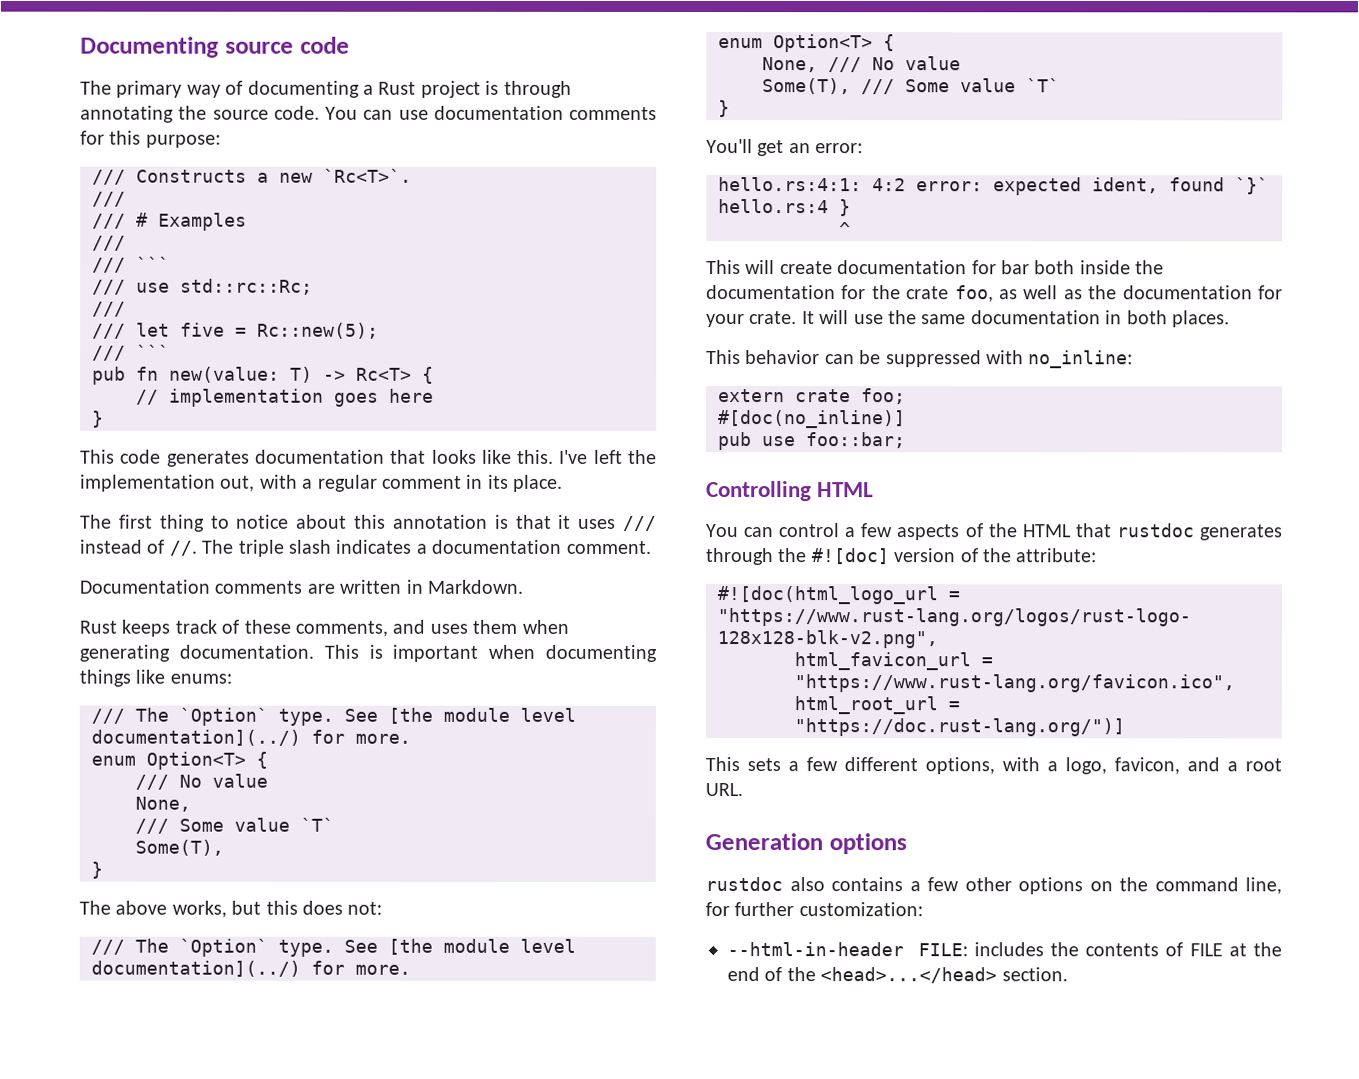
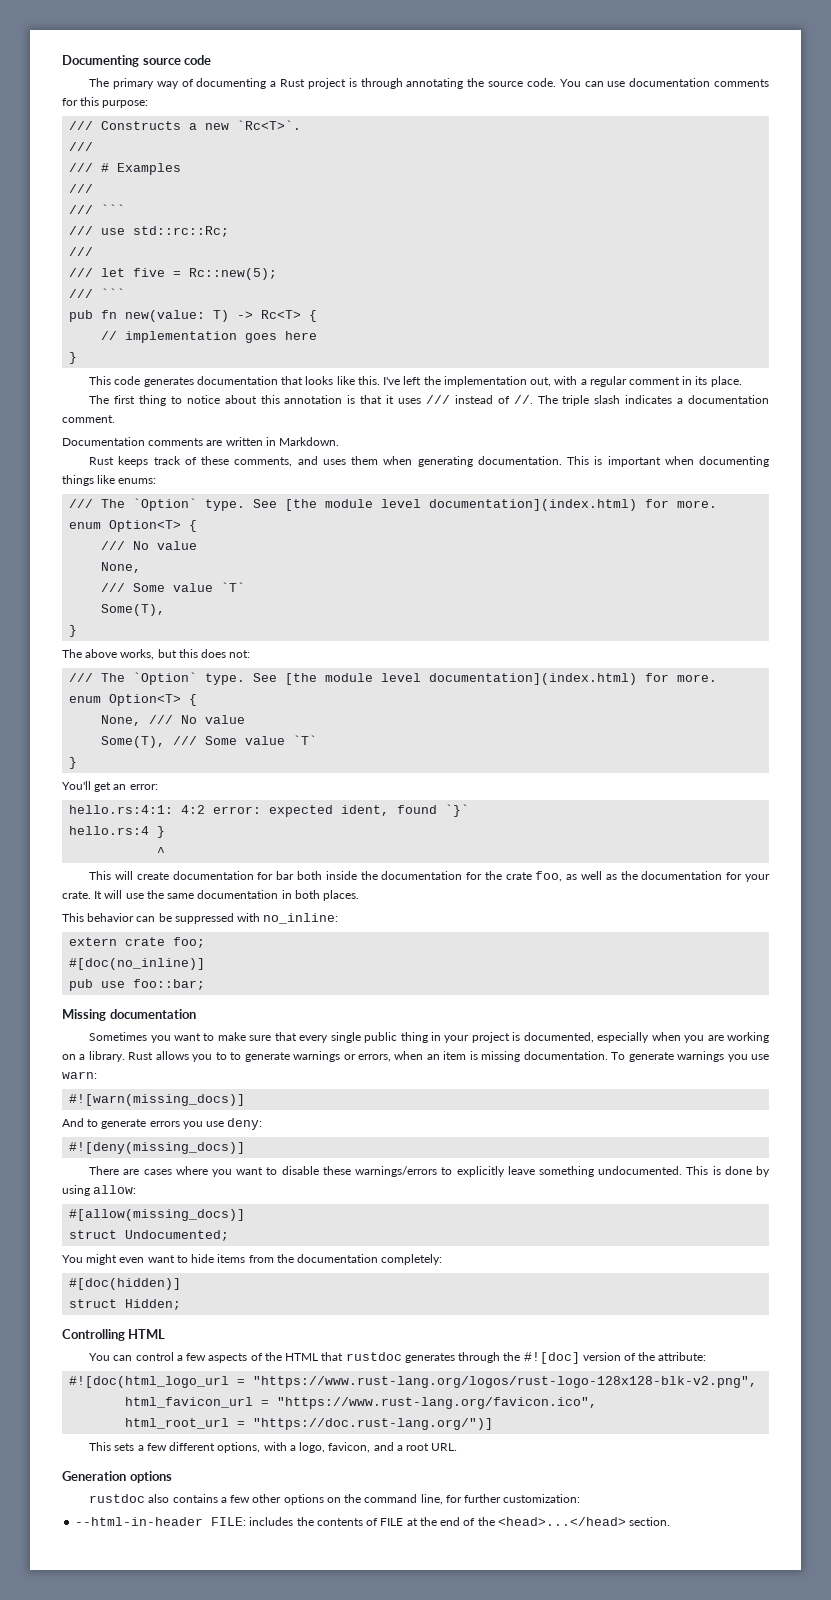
[91,729,301,746] documentation](../) -> [429,499,638,511] documentation](index.html)
[91,960,301,977] documentation](../) -> [429,673,638,685] documentation](index.html)
(906, 440) none -> [62,1009,196,1021] [89,1032,769,1043] [62,1051,770,1062] [62,1071,97,1079] [69,1094,246,1106] [62,1118,263,1130] [69,1142,246,1154] [89,1166,770,1177] [62,1185,137,1196] [69,1209,246,1221] [69,1230,230,1241] [62,1254,443,1265] [69,1278,182,1290] [69,1299,182,1310] // Missing documentation // Sometimes you want to make sure that every single public thing in your project is documented, especially when you are working on a library. Rust allows you to to generate warnings or errors, when an item is missing documentation. To generate warnings you use warn: // #![warn(missing_docs)] // And to generate errors you use deny: // #![deny(missing_docs)] // There are cases where you want to disable these warnings/errors to explicitly leave something undocumented. This is done by using allow: // #[allow(missing_docs)] // struct Undocumented; // You might even want to hide items from the documentation completely: // #[doc(hidden)] // struct Hidden;

